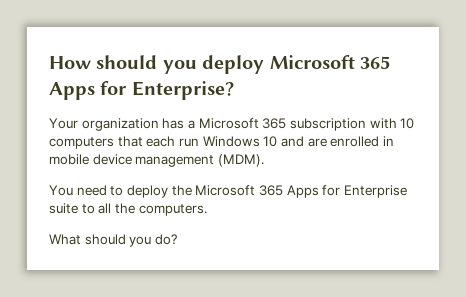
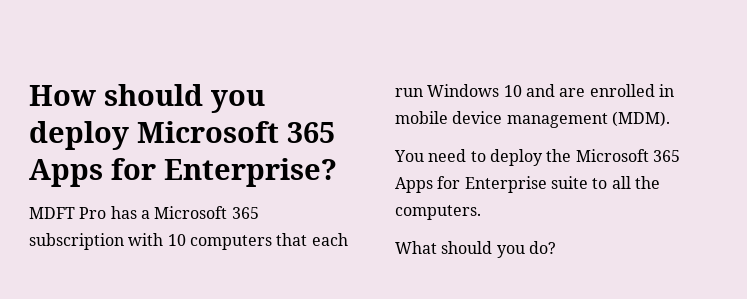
[49,118,159,131] Your organization -> [29,207,107,219] MDFT Pro

